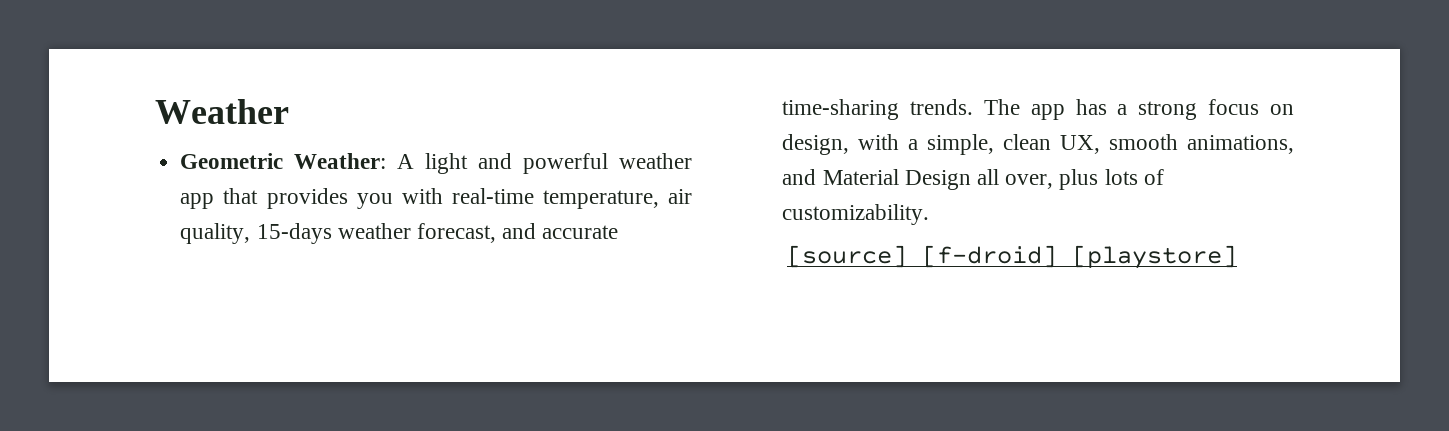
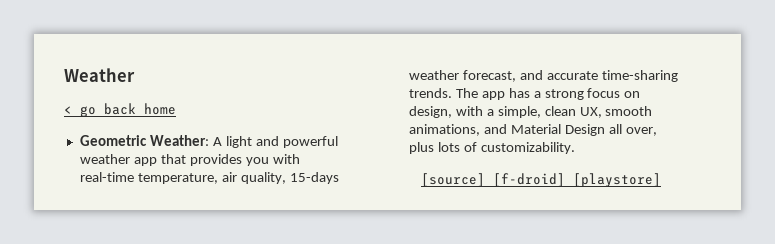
(289, 111) none -> [64,103,176,117] // < go back home

